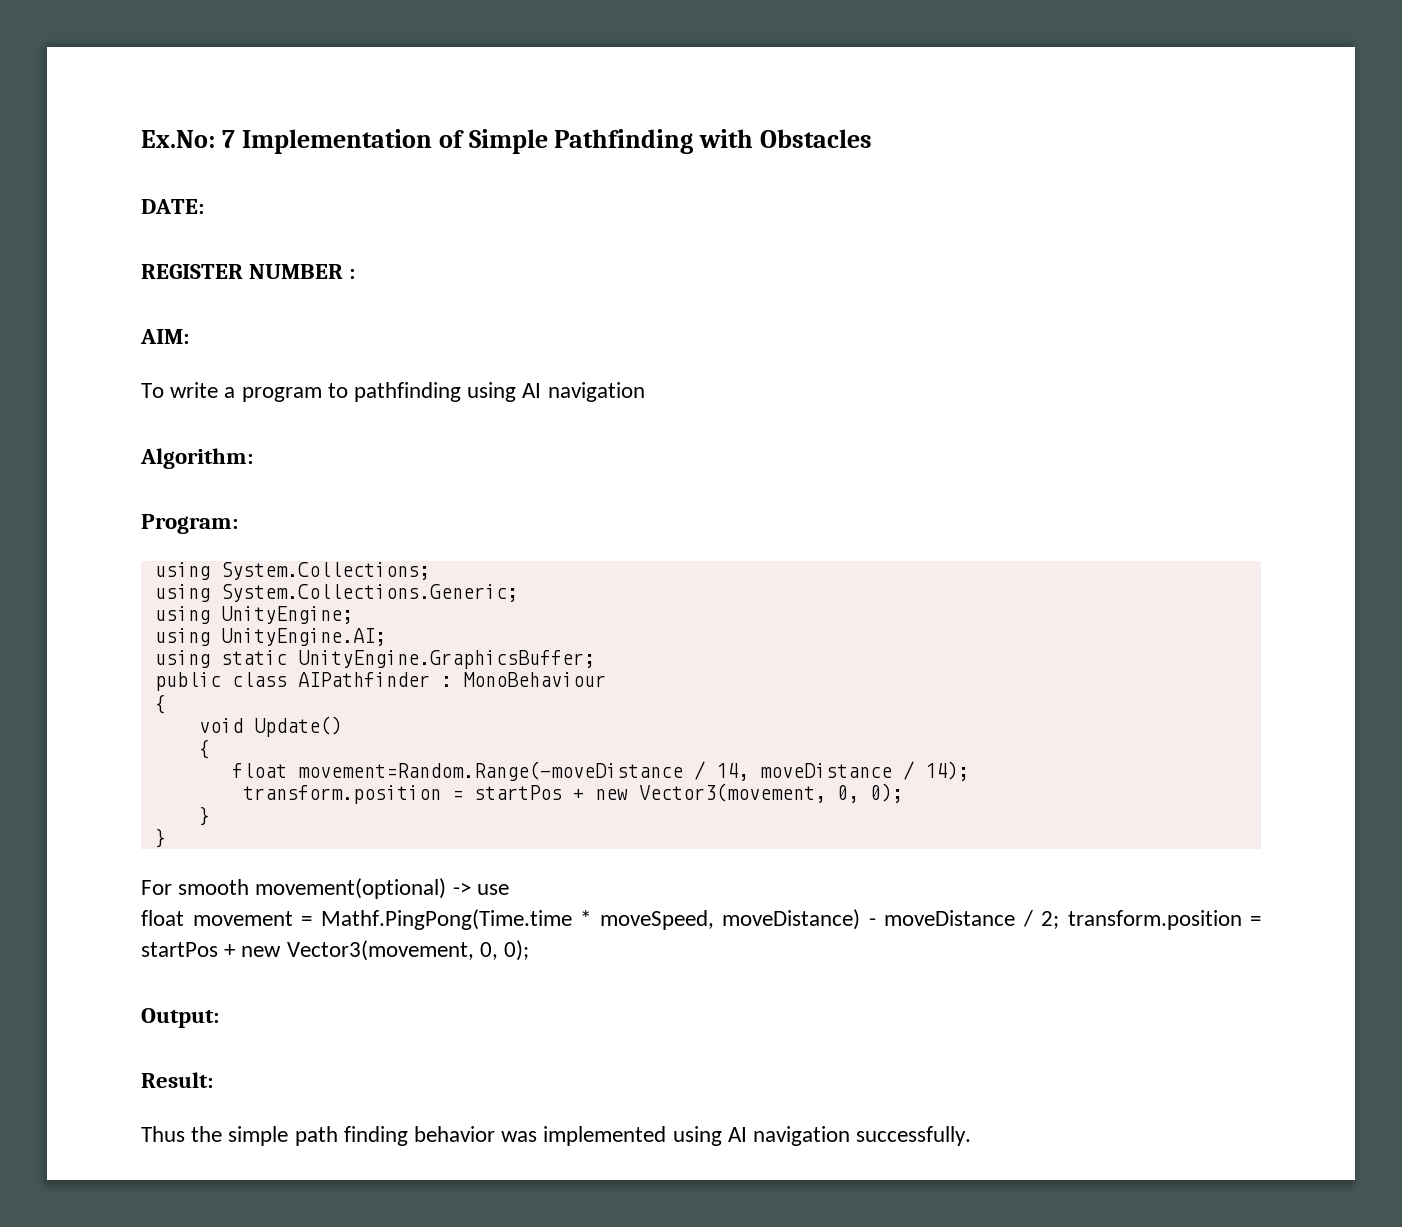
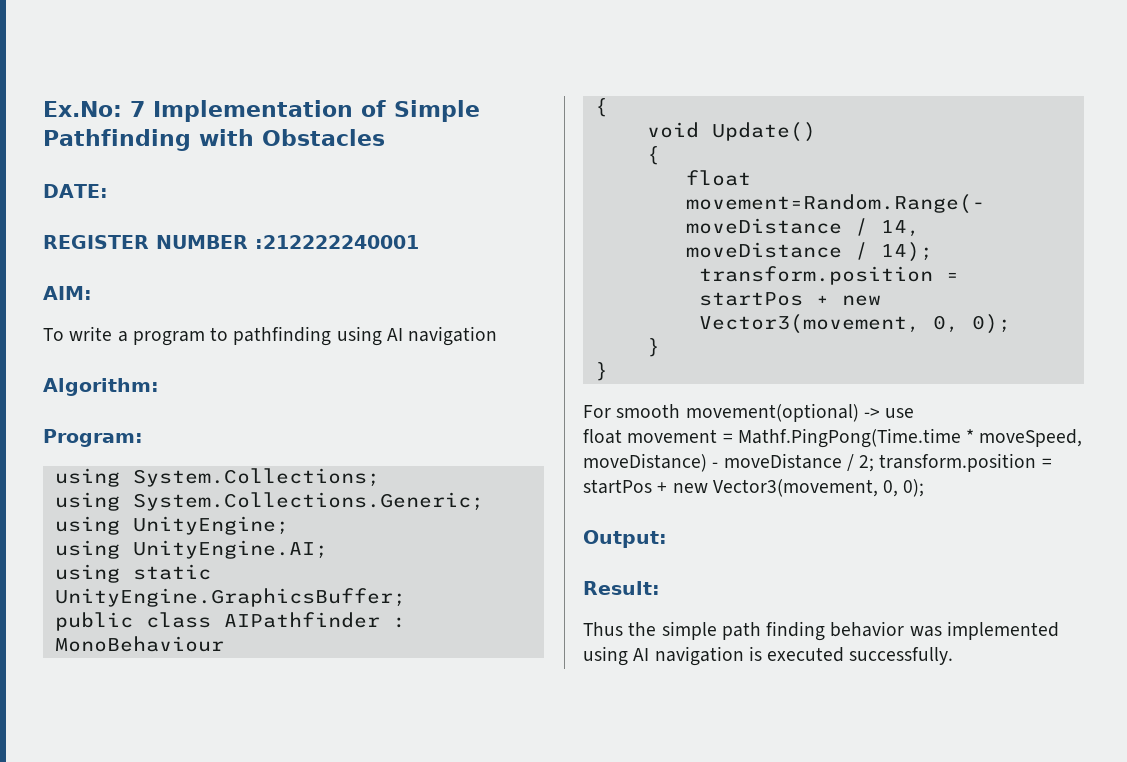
[349,269,356,279] : -> [255,235,419,249] :212222240001
(851, 1136) none -> [748,646,845,662] is executed

